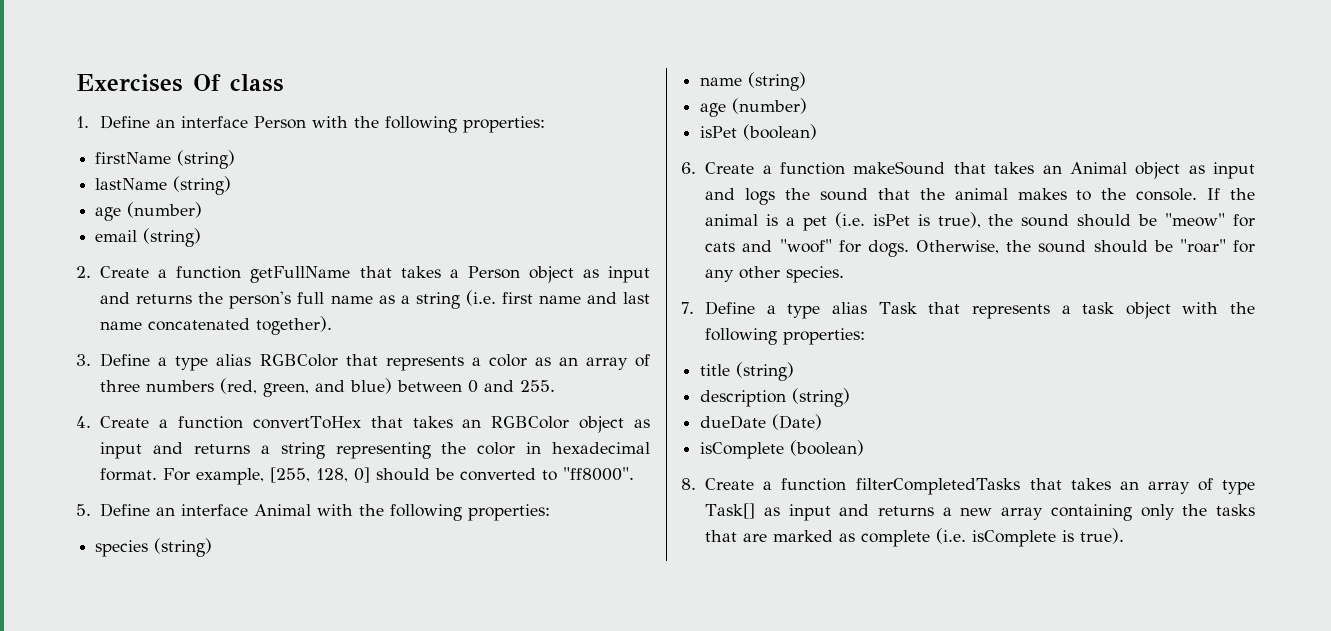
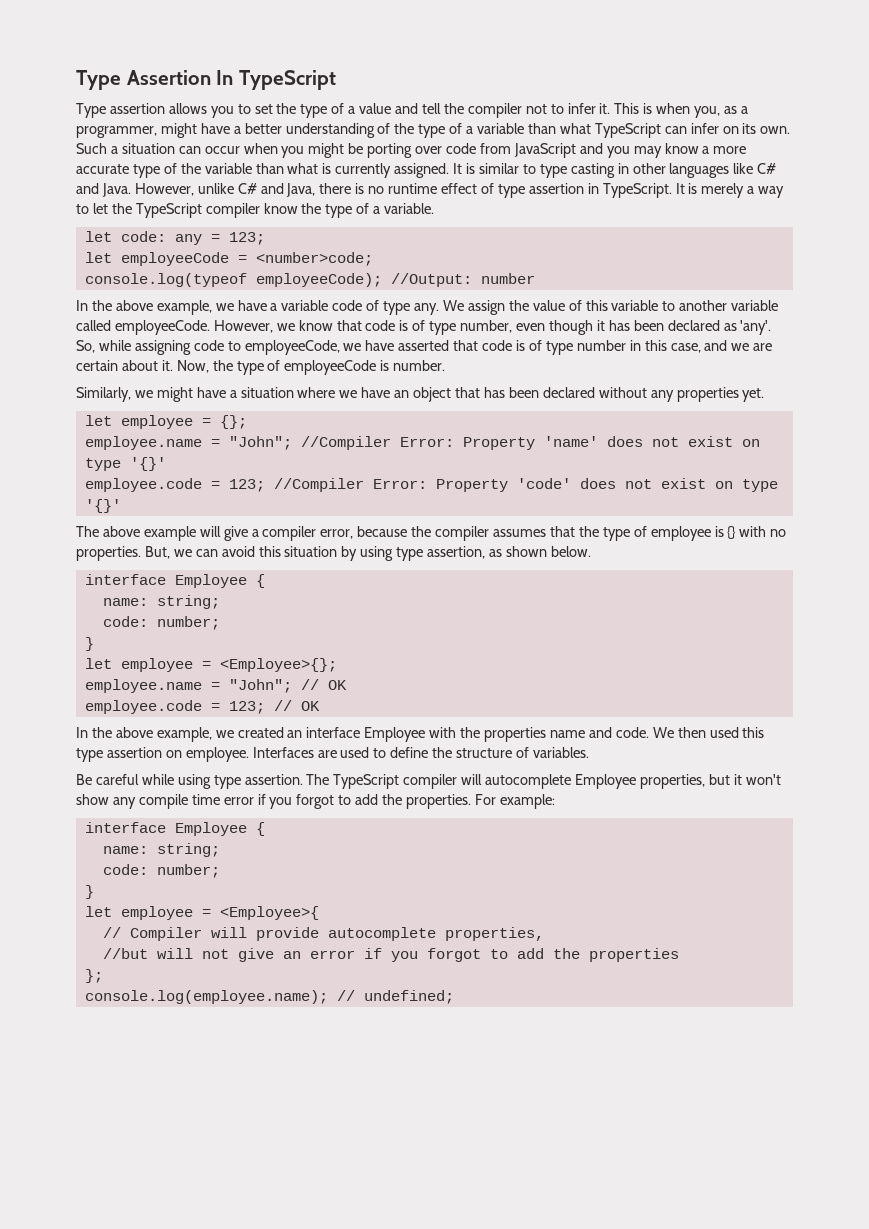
[76,74,284,92] [76,115,546,133] [95,150,236,169] [95,176,232,195] [95,202,203,221] [95,228,202,247] [76,266,650,283] [100,290,650,309] [100,316,333,335] [76,353,650,371] [100,378,556,397] [76,416,650,433] [100,442,650,459] [100,467,635,485] [76,503,551,521] [95,538,213,557] [700,72,807,91] [700,98,808,117] [700,124,818,140] [681,161,1255,179] [705,188,1255,205] [705,212,1255,231] [705,239,1255,257] [705,266,845,283] [681,301,1255,319] [705,328,866,345] [700,362,795,381] [700,388,851,407] [700,414,823,430] [700,440,865,459] [681,478,1255,495] [705,503,1255,521] [705,528,1125,547] Exercises Of class // 1. Define an interface Person with the following properties: // firstName (string) // lastName (string) // age (number) // email (string) // 2. Create a function getFullName that takes a Person object as input and returns the person's full name as a string (i.e. first name and last name concatenated together). // 3. Define a type alias RGBColor that represents a color as an array of three numbers (red, green, and blue) between 0 and 255. // 4. Create a function convertToHex that takes an RGBColor object as input and returns a string representing the color in hexadecimal format. For example, [255, 128, 0] should be converted to "ff8000". // 5. Define an interface Animal with the following properties: // species (string) // name (string) // age (number) // isPet (boolean) // 6. Create a function makeSound that takes an Animal object as input and logs the sound that the animal makes to the console. If the animal is a pet (i.e. isPet is true), the sound should be "meow" for cats and "woof" for dogs. Otherwise, the sound should be "roar" for any other species. // 7. Define a type alias Task that represents a task object with the following properties: // title (string) // description (string) // dueDate (Date) // isComplete (boolean) // 8. Create a function filterCompletedTasks that takes an array of type Task[] as input and returns a new array containing only the tasks that are marked as complete (i.e. isComplete is true). -> [76,70,336,90] [76,103,748,118] [76,123,791,138] [76,143,747,158] [76,163,777,178] [76,183,785,198] [76,203,435,218] [84,231,265,245] [84,252,373,266] [84,273,535,287] [76,300,779,315] [76,320,772,335] [76,340,773,355] [76,360,446,375] [76,387,765,402] [84,415,247,429] [84,436,760,450] [84,457,166,471] [84,478,778,492] [84,499,121,513] [76,526,787,541] [76,546,591,561] [84,574,265,588] [102,595,220,609] [102,616,220,630] [84,637,94,651] [84,658,337,672] [84,679,347,693] [84,700,320,714] [76,727,765,742] [76,747,589,762] [76,774,781,789] [76,794,555,809] [84,822,265,836] [102,843,220,857] [102,864,220,878] [84,885,94,899] [84,906,319,920] [102,927,544,941] [102,948,679,962] [84,969,103,983] [84,990,454,1004] Type Assertion In TypeScript // Type assertion allows you to set the type of a value and tell the compiler not to infer it. This is when you, as a programmer, might have a better understanding of the type of a variable than what TypeScript can infer on its own. Such a situation can occur when you might be porting over code from JavaScript and you may know a more accurate type of the variable than what is currently assigned. It is similar to type casting in other languages like C# and Java. However, unlike C# and Java, there is no runtime effect of type assertion in TypeScript. It is merely a way to let the TypeScript compiler know the type of a variable. // let code: any = 123; // let employeeCode = <number>code; // console.log(typeof employeeCode); //Output: number // In the above example, we have a variable code of type any. We assign the value of this variable to another variable called employeeCode. However, we know that code is of type number, even though it has been declared as 'any'. So, while assigning code to employeeCode, we have asserted that code is of type number in this case, and we are certain about it. Now, the type of employeeCode is number. // Similarly, we might have a situation where we have an object that has been declared without any properties yet. // let employee = {}; // employee.name = "John"; //Compiler Error: Property 'name' does not exist on type '{}' // employee.code = 123; //Compiler Error: Property 'code' does not exist on type '{}' // The above example will give a compiler error, because the compiler assumes that the type of employee is {} with no properties. But, we can avoid this situation by using type assertion, as shown below. // interface Employee { // name: string; // code: number; // } // let employee = <Employee>{}; // employee.name = "John"; // OK // employee.code = 123; // OK // In the above example, we created an interface Employee with the properties name and code. We then used this type assertion on employee. Interfaces are used to define the structure of variables. // Be careful while using type assertion. The TypeScript compiler will autocomplete Employee properties, but it won't show any compile time error if you forgot to add the properties. For example: // interface Employee { // name: string; // code: number; // } // let employee = <Employee>{ // // Compiler will provide autocomplete properties, // //but will not give an error if you forgot to add the properties // }; // console.log(employee.name); // undefined;

